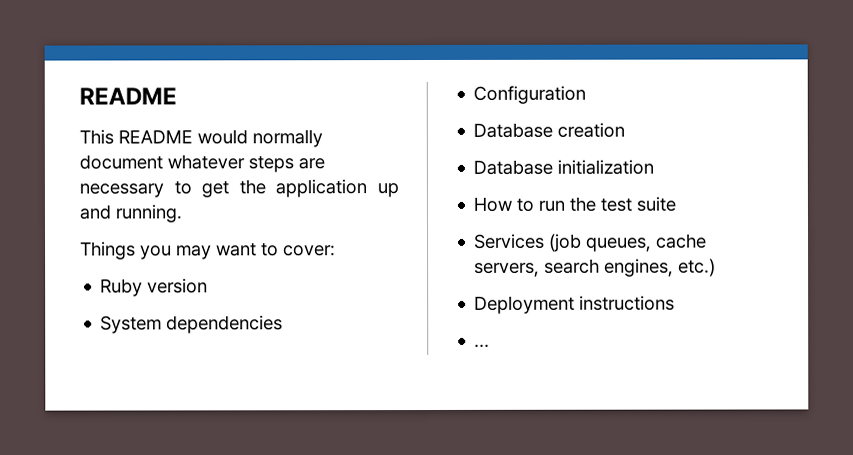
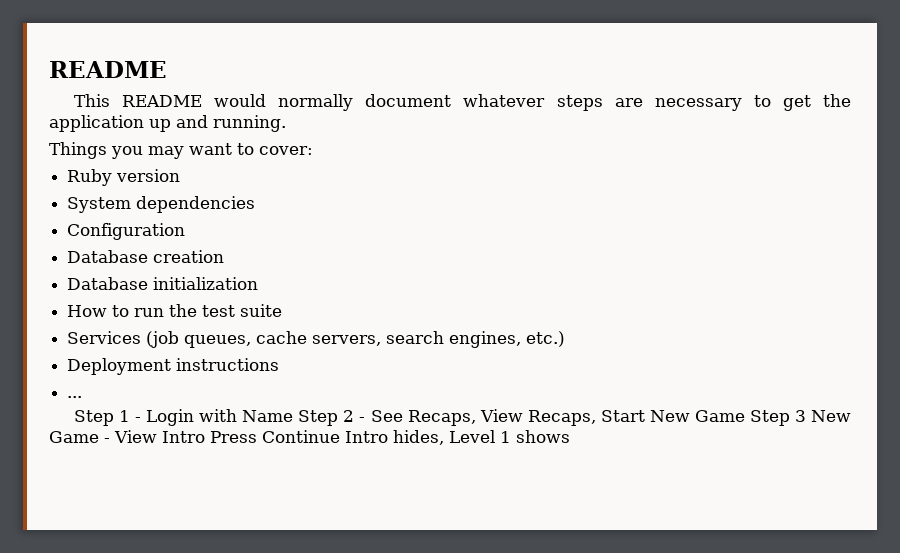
(491, 345) none -> [73,409,851,426] [49,430,570,445] // Step 1 - Login with Name Step 2 - See Recaps, View Recaps, Start New Game Step 3 New Game - View Intro Press Continue Intro hides, Level 1 shows

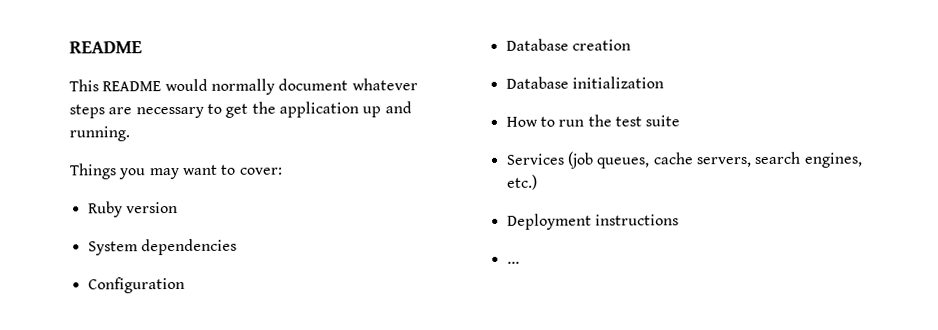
[73,409,851,426] [49,430,570,445] // Step 1 - Login with Name Step 2 - See Recaps, View Recaps, Start New Game Step 3 New Game - View Intro Press Continue Intro hides, Level 1 shows -> (520, 262) none

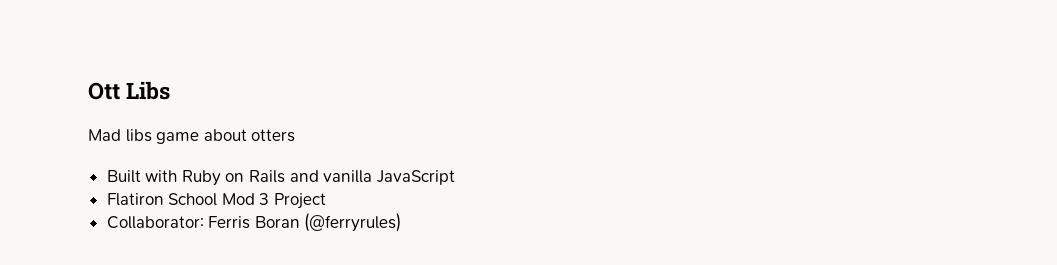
[69,41,142,54] [69,78,418,95] [69,101,412,119] [69,126,130,142] [69,163,283,180] [87,201,178,218] [87,238,237,256] [87,276,185,294] [505,38,631,51] [505,76,664,89] [505,114,681,127] [505,151,863,169] [506,174,538,190] [506,213,679,230] [506,261,520,264] README // This README would normally document whatever steps are necessary to get the application up and running. // Things you may want to cover: // Ruby version // System dependencies // Configuration // Database creation // Database initialization // How to run the test suite // Services (job queues, cache servers, search engines, etc.) // Deployment instructions // ... -> [88,81,171,100] [88,129,296,144] [106,170,455,186] [106,193,327,209] [106,213,402,232] Ott Libs // Mad libs game about otters // Built with Ruby on Rails and vanilla JavaScript // Flatiron School Mod 3 Project // Collaborator: Ferris Boran (@ferryrules)

